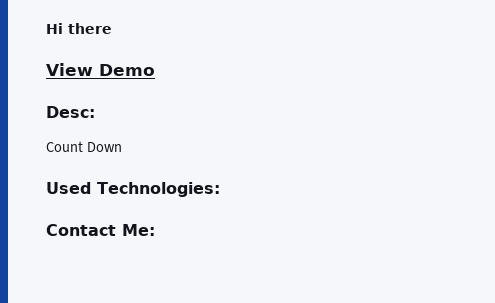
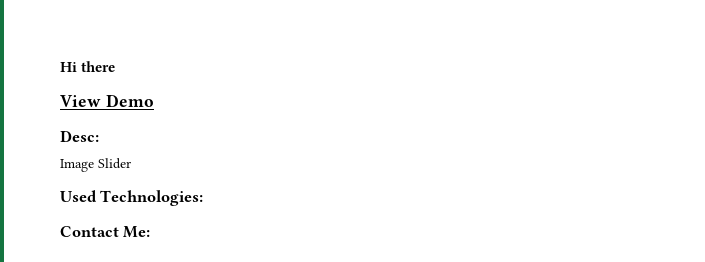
[46,141,122,152] Count Down -> [60,158,131,172] Image Slider

